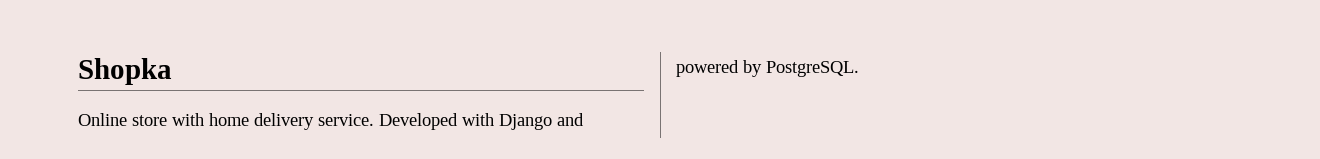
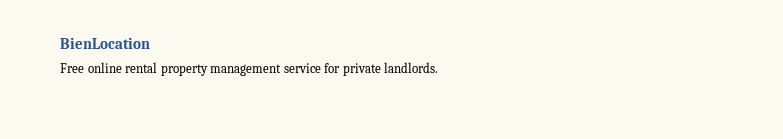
[78,58,172,85] [78,113,584,130] [676,60,859,77] Shopka // Online store with home delivery service. Developed with Django and powered by PostgreSQL. -> [60,37,150,49] [60,62,439,76] BienLocation // Free online rental property management service for private landlords.

